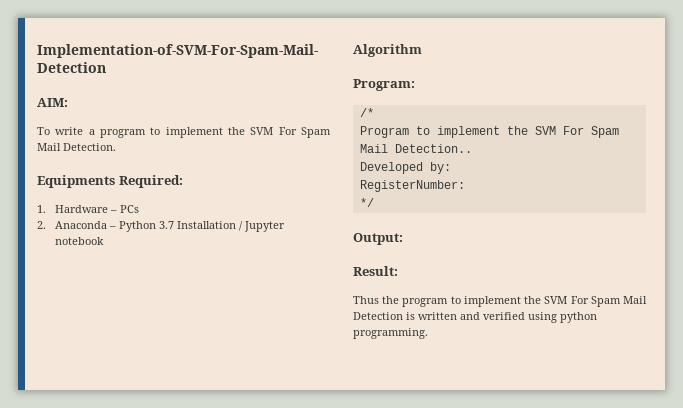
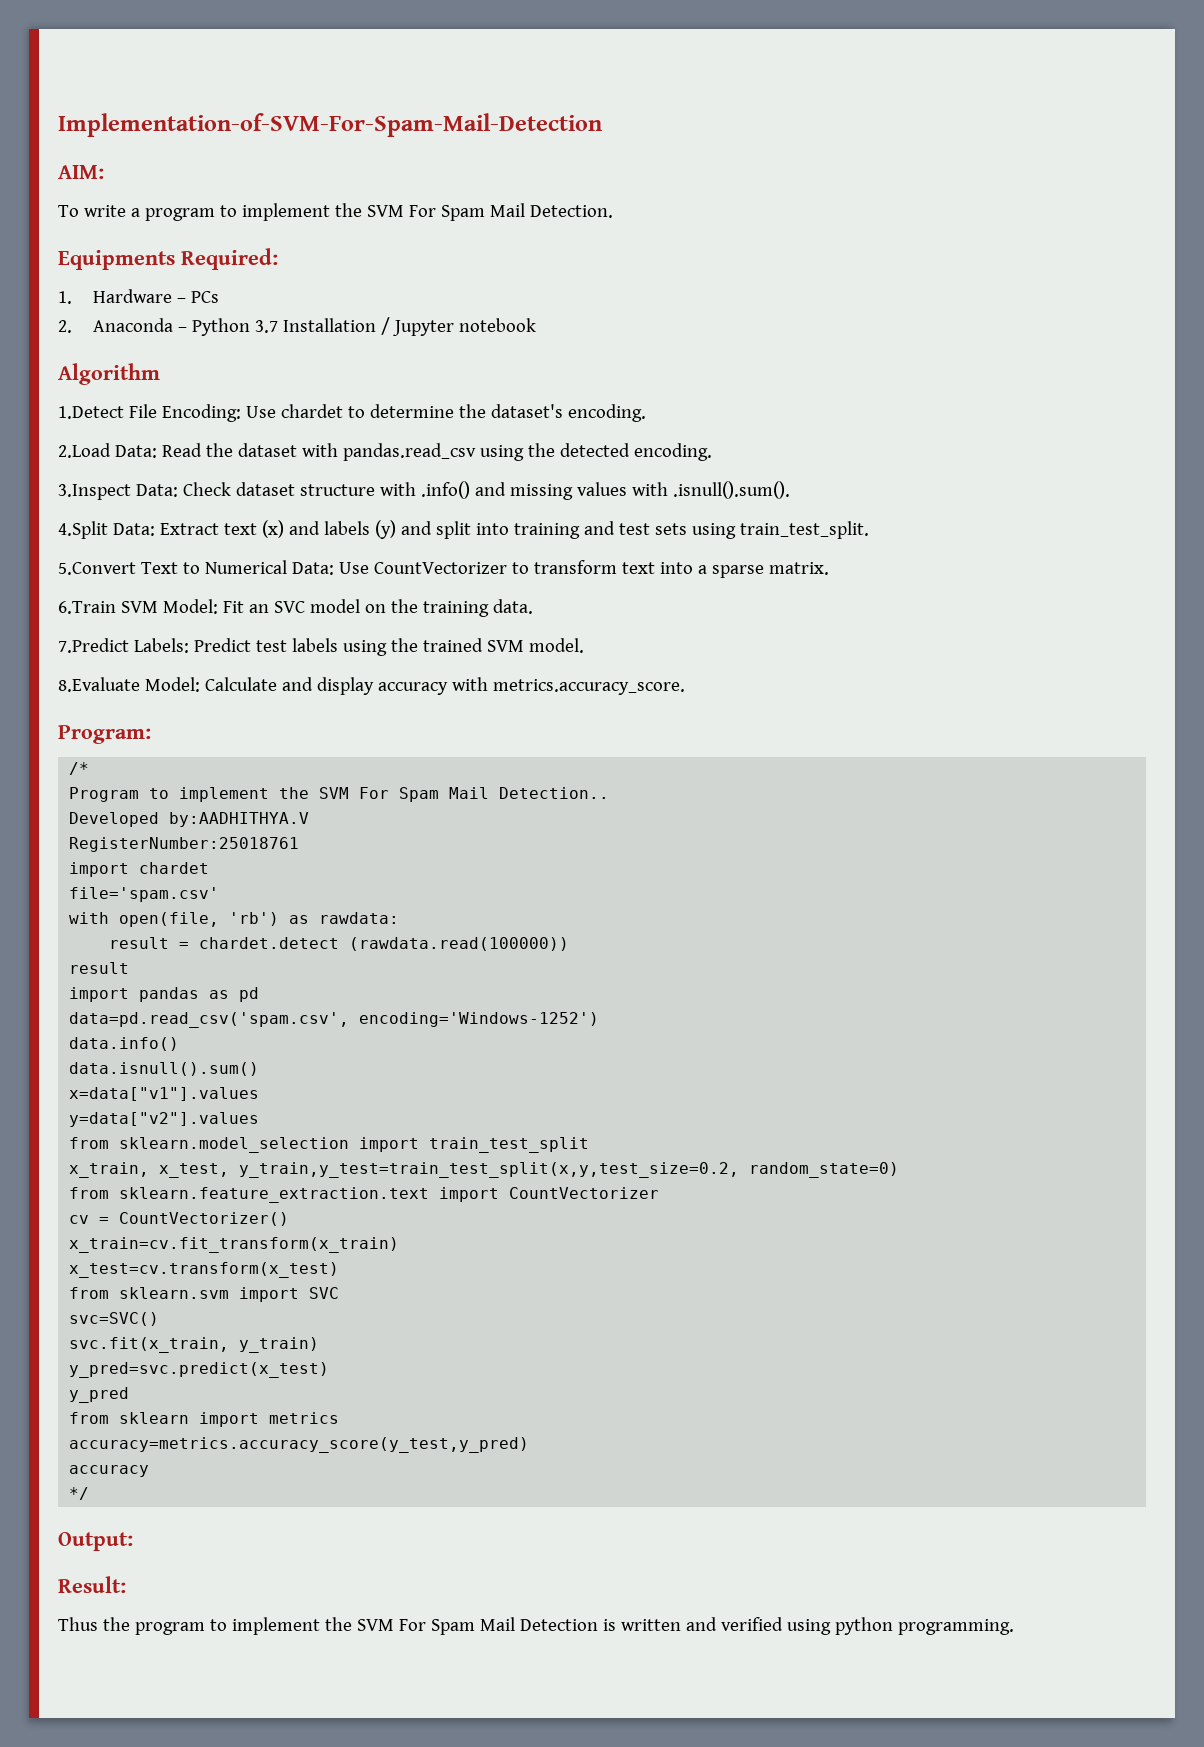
(422, 50) none -> [58,404,646,422] [58,443,712,461] [58,481,790,500] [58,520,869,539] [58,560,829,578] [58,599,533,617] [58,638,584,656] [58,677,685,695] // 1.Detect File Encoding: Use chardet to determine the dataset's encoding. // 2.Load Data: Read the dataset with pandas.read_csv using the detected encoding. // 3.Inspect Data: Check dataset structure with .info() and missing values with .isnull().sum(). // 4.Split Data: Extract text (x) and labels (y) and split into training and test sets using train_test_split. // 5.Convert Text to Numerical Data: Use CountVectorizer to transform text into a sparse matrix. // 6.Train SVM Model: Fit an SVC model on the training data. // 7.Predict Labels: Predict test labels using the trained SVM model. // 8.Evaluate Model: Calculate and display accuracy with metrics.accuracy_score.
[429,162,451,174] [359,180,465,192] by: // RegisterNumber: -> [169,812,310,827] [69,837,300,852] [69,862,210,877] [69,887,220,902] [69,912,400,927] [109,937,570,951] [69,962,130,974] [69,987,260,1002] [69,1012,600,1028] [69,1037,180,1051] [69,1062,260,1076] [69,1087,260,1101] [69,1112,260,1127] [69,1137,590,1153] [69,1162,900,1178] [69,1187,660,1203] [69,1212,290,1226] [69,1237,400,1253] [69,1262,340,1278] [69,1287,340,1302] [69,1312,160,1326] [69,1337,320,1353] [69,1362,330,1378] [69,1387,130,1403] [69,1412,340,1427] [69,1437,530,1453] [69,1465,150,1477] by:AADHITHYA.V // RegisterNumber:25018761 // import chardet // file='spam.csv' // with open(file, 'rb') as rawdata: // result = chardet.detect (rawdata.read(100000)) // result // import pandas as pd // data=pd.read_csv('spam.csv', encoding='Windows-1252') // data.info() // data.isnull().sum() // x=data["v1"].values // y=data["v2"].values // from sklearn.model_selection import train_test_split // x_train, x_test, y_train,y_test=train_test_split(x,y,test_size=0.2, random_state=0) // from sklearn.feature_extraction.text import CountVectorizer // cv = CountVectorizer() // x_train=cv.fit_transform(x_train) // x_test=cv.transform(x_test) // from sklearn.svm import SVC // svc=SVC() // svc.fit(x_train, y_train) // y_pred=svc.predict(x_test) // y_pred // from sklearn import metrics // accuracy=metrics.accuracy_score(y_test,y_pred) // accuracy

